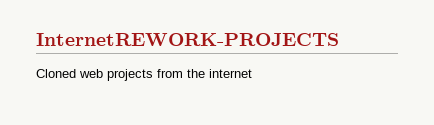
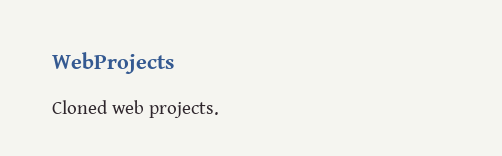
[36,33,339,46] InternetREWORK-PROJECTS -> [52,52,174,74] WebProjects
[107,69,252,81] projects from the internet -> [148,102,219,118] projects.

